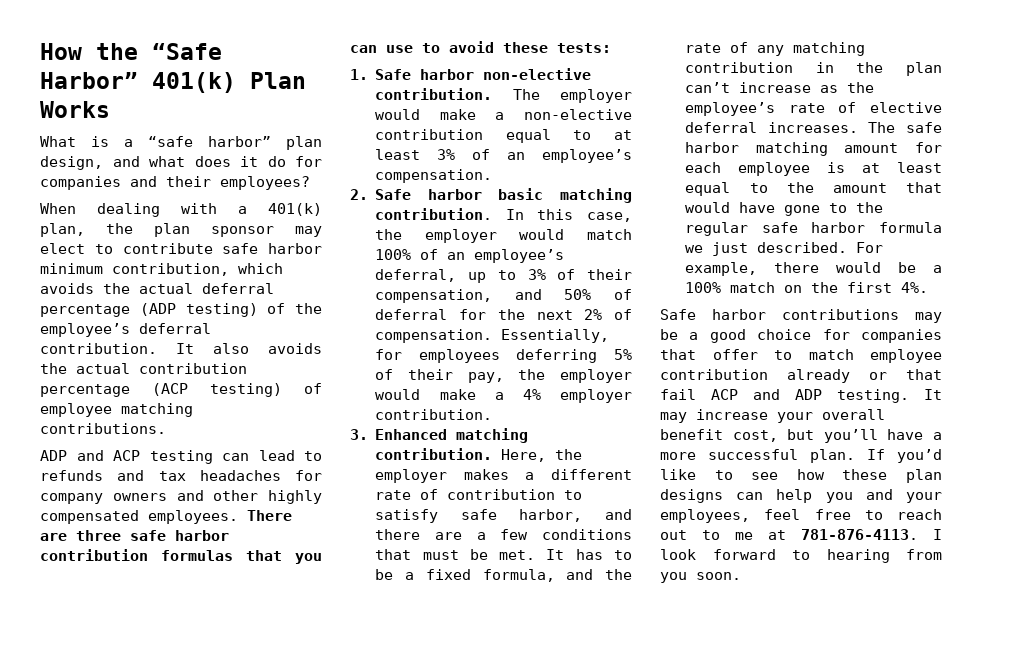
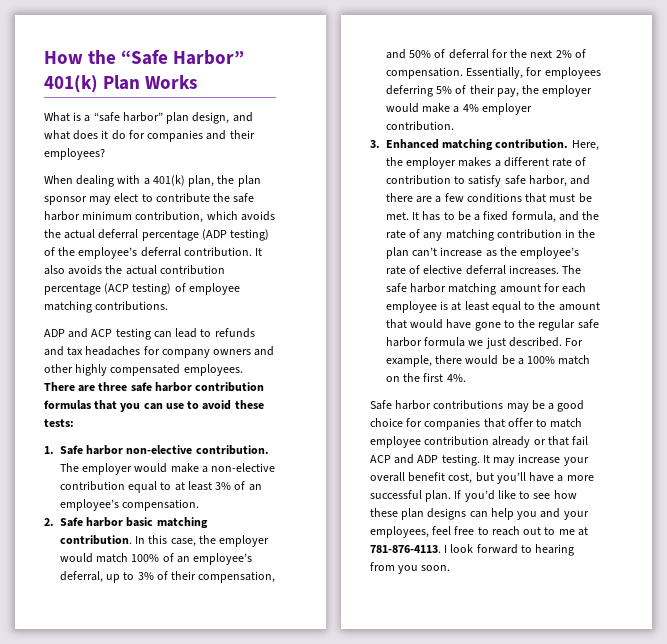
(213, 248) none -> [213,193,231,202] the

